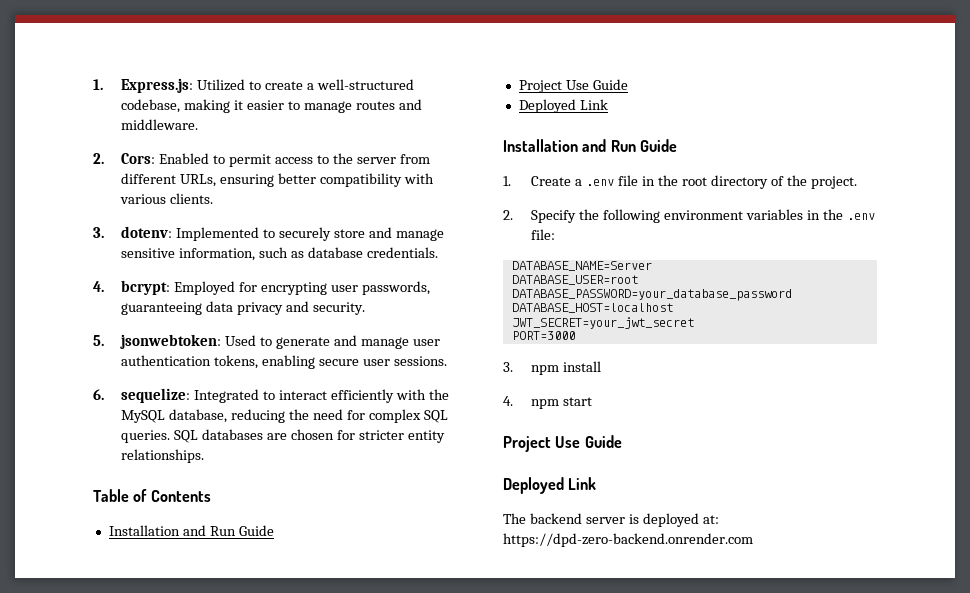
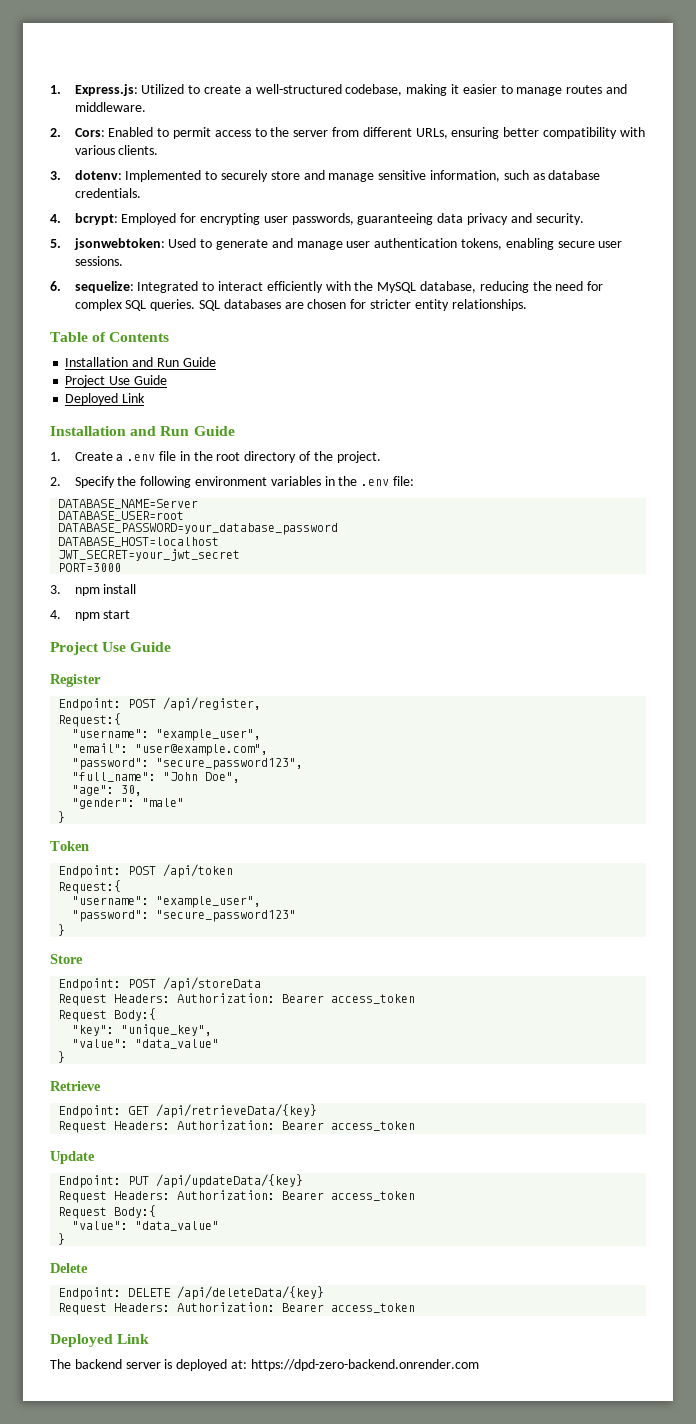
(622, 441) none -> [50,674,101,687] [58,697,262,711] [58,713,122,727] [72,729,262,741] [72,743,269,756] [72,758,304,770] [72,772,241,783] [72,785,143,796] [72,798,185,809] [58,811,66,823] [50,841,89,851] [58,864,234,878] [58,880,122,894] [72,896,262,908] [72,910,297,922] [58,924,66,936] [50,954,83,964] [58,977,262,991] [58,993,416,1006] [58,1008,157,1022] [72,1024,213,1037] [72,1039,220,1049] [58,1051,66,1063] [50,1081,101,1091] [58,1104,318,1118] [58,1120,416,1133] [50,1151,95,1164] [58,1174,304,1188] [58,1190,416,1203] [58,1205,157,1219] [72,1221,220,1231] [58,1233,66,1245] [50,1263,88,1273] [58,1286,325,1300] [58,1302,416,1315] // Register // Endpoint: POST /api/register, // Request:{ // "username": "example_user", // "email": "user@example.com", // "password": "secure_password123", // "full_name": "John Doe", // "age": 30, // "gender": "male" // } // Token // Endpoint: POST /api/token // Request:{ // "username": "example_user", // "password": "secure_password123" // } // Store // Endpoint: POST /api/storeData // Request Headers: Authorization: Bearer access_token // Request Body:{ // "key": "unique_key", // "value": "data_value" // } // Retrieve // Endpoint: GET /api/retrieveData/{key} // Request Headers: Authorization: Bearer access_token // Update // Endpoint: PUT /api/updateData/{key} // Request Headers: Authorization: Bearer access_token // Request Body:{ // "value": "data_value" // } // Delete // Endpoint: DELETE /api/deleteData/{key} // Request Headers: Authorization: Bearer access_token

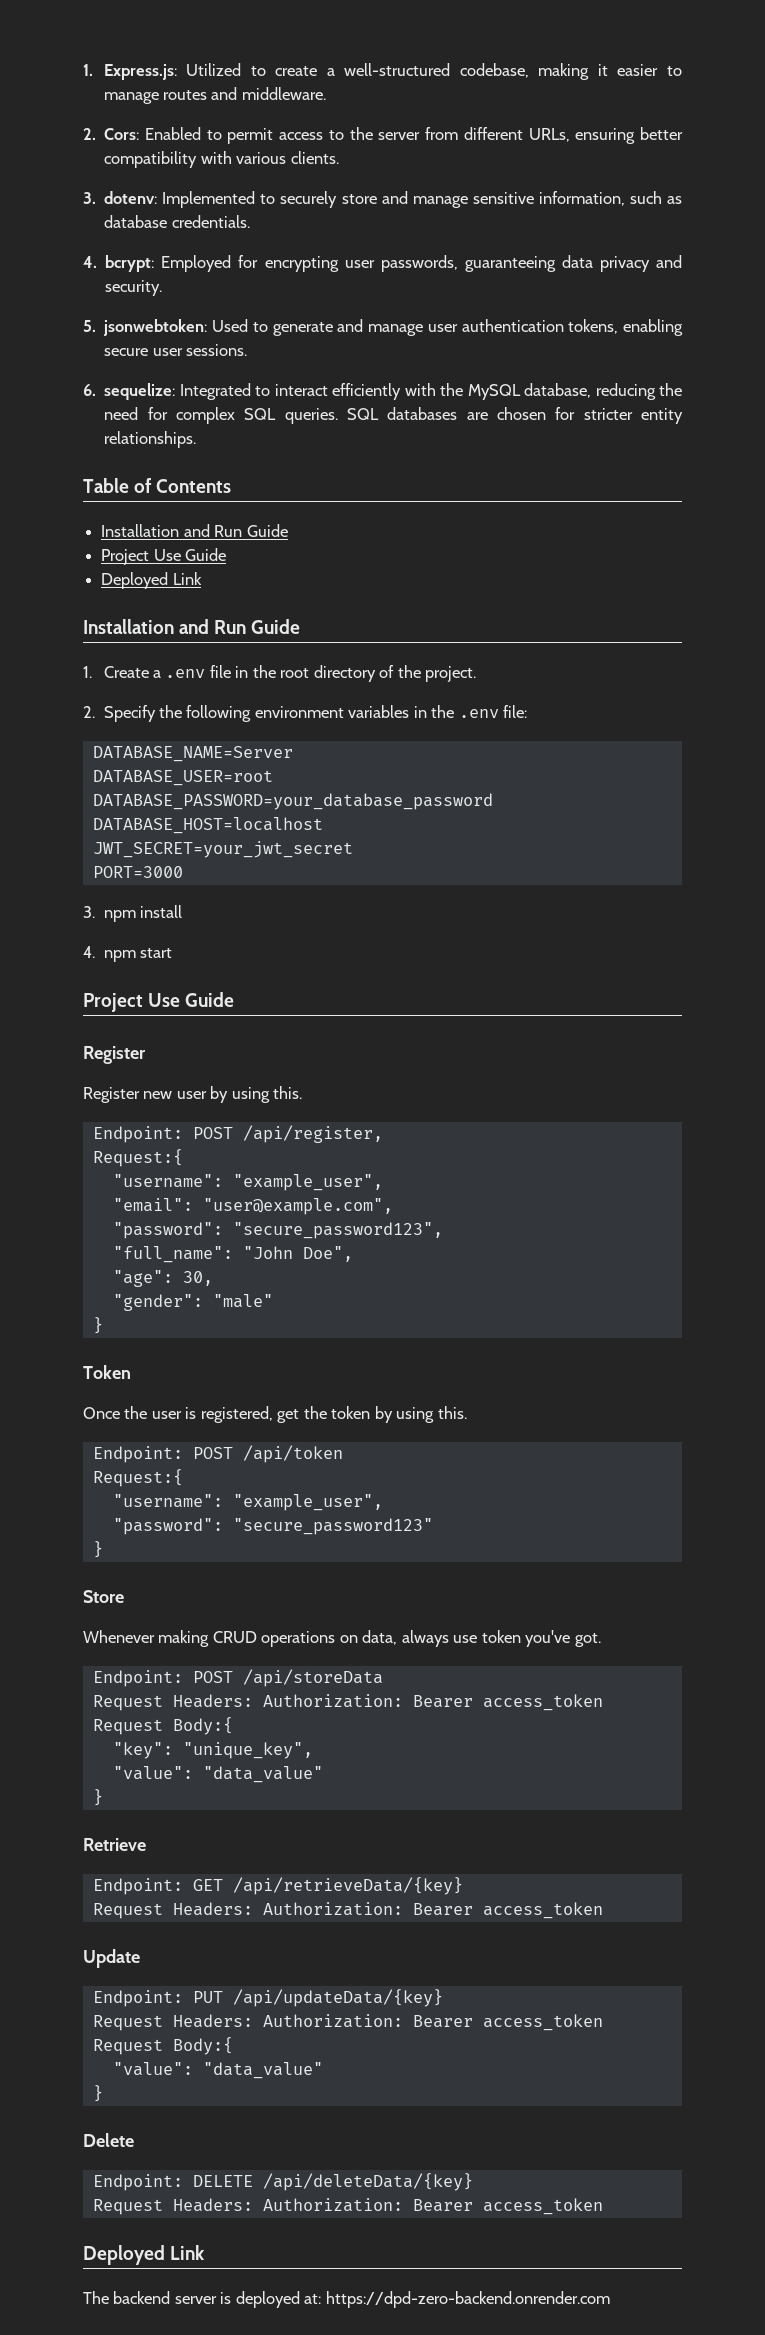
(101, 680) none -> [83,1086,303,1103] // Register new user by using this.
(89, 846) none -> [83,1406,467,1423] // Once the user is registered, get the token by using this.
(83, 959) none -> [83,1630,601,1647] // Whenever making CRUD operations on data, always use token you've got.

